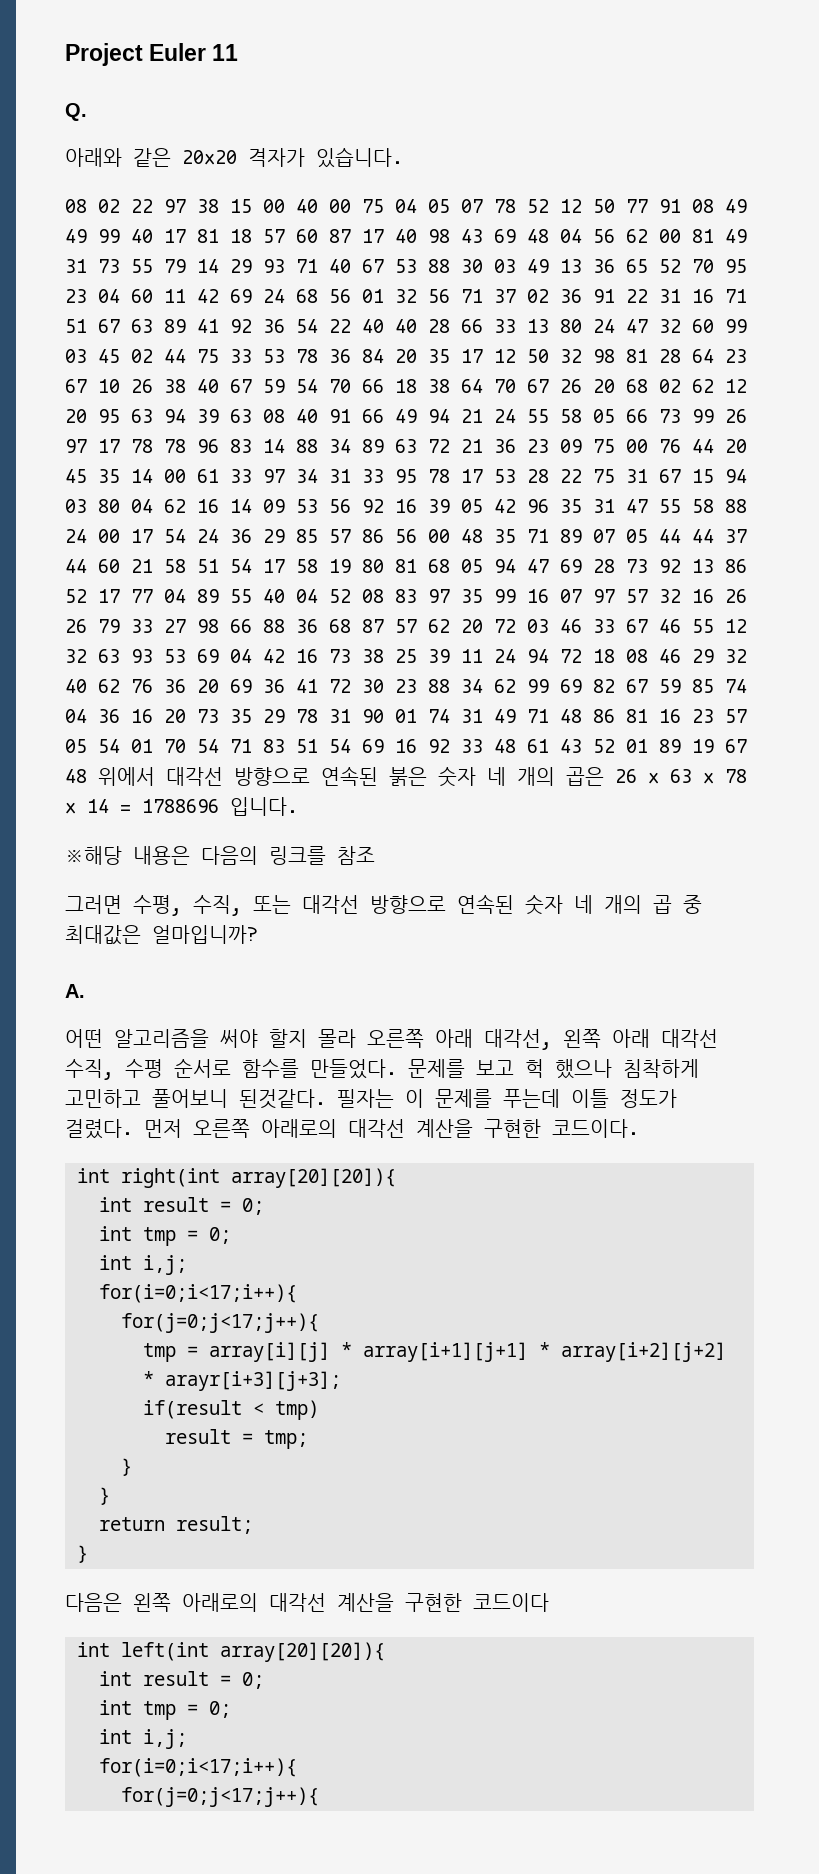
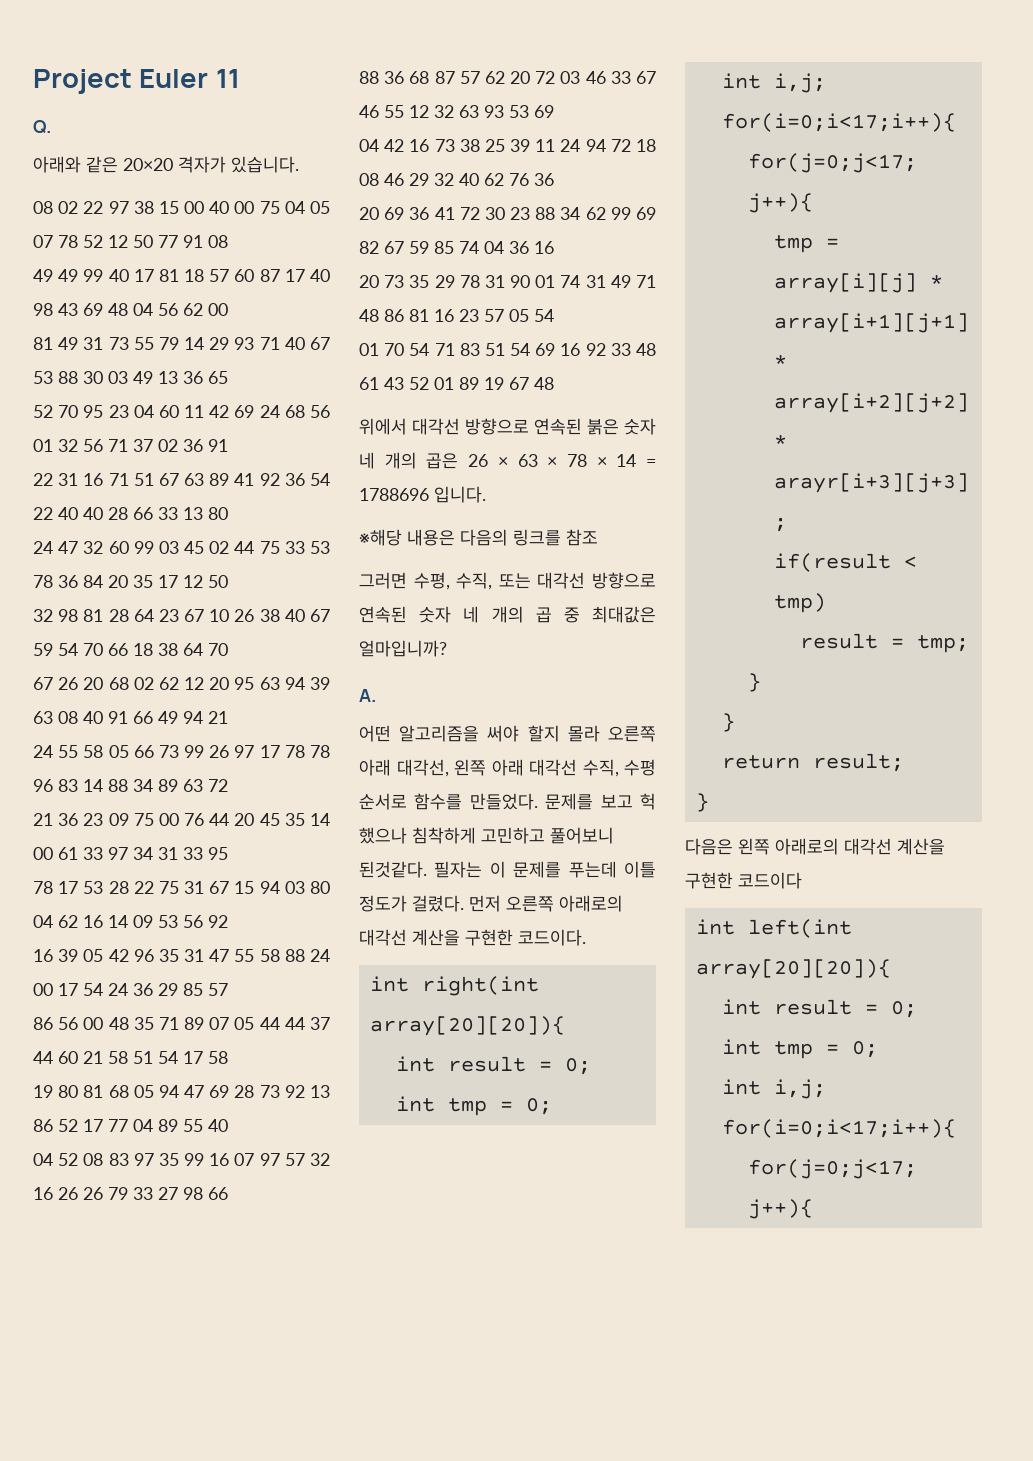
(714, 206) none -> (228, 241) //
(681, 236) none -> (228, 309) //
(648, 266) none -> (228, 377) //
(615, 296) none -> (228, 445) //
(582, 326) none -> (228, 513) //
(549, 356) none -> (228, 581) //
(516, 386) none -> (228, 649) //
(483, 416) none -> (228, 717) //
(450, 446) none -> (228, 785) //
(417, 476) none -> (228, 853) //
(384, 506) none -> (228, 921) //
(351, 536) none -> (228, 989) //
(318, 566) none -> (228, 1057) //
(285, 596) none -> (228, 1125) //
(252, 626) none -> (228, 1193) //
(219, 656) none -> (554, 111) //
(186, 686) none -> (554, 179) //
(153, 716) none -> (554, 247) //
(120, 746) none -> (554, 315) //
(87, 776) none -> (554, 383) //

